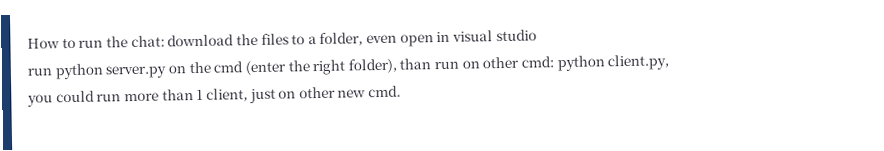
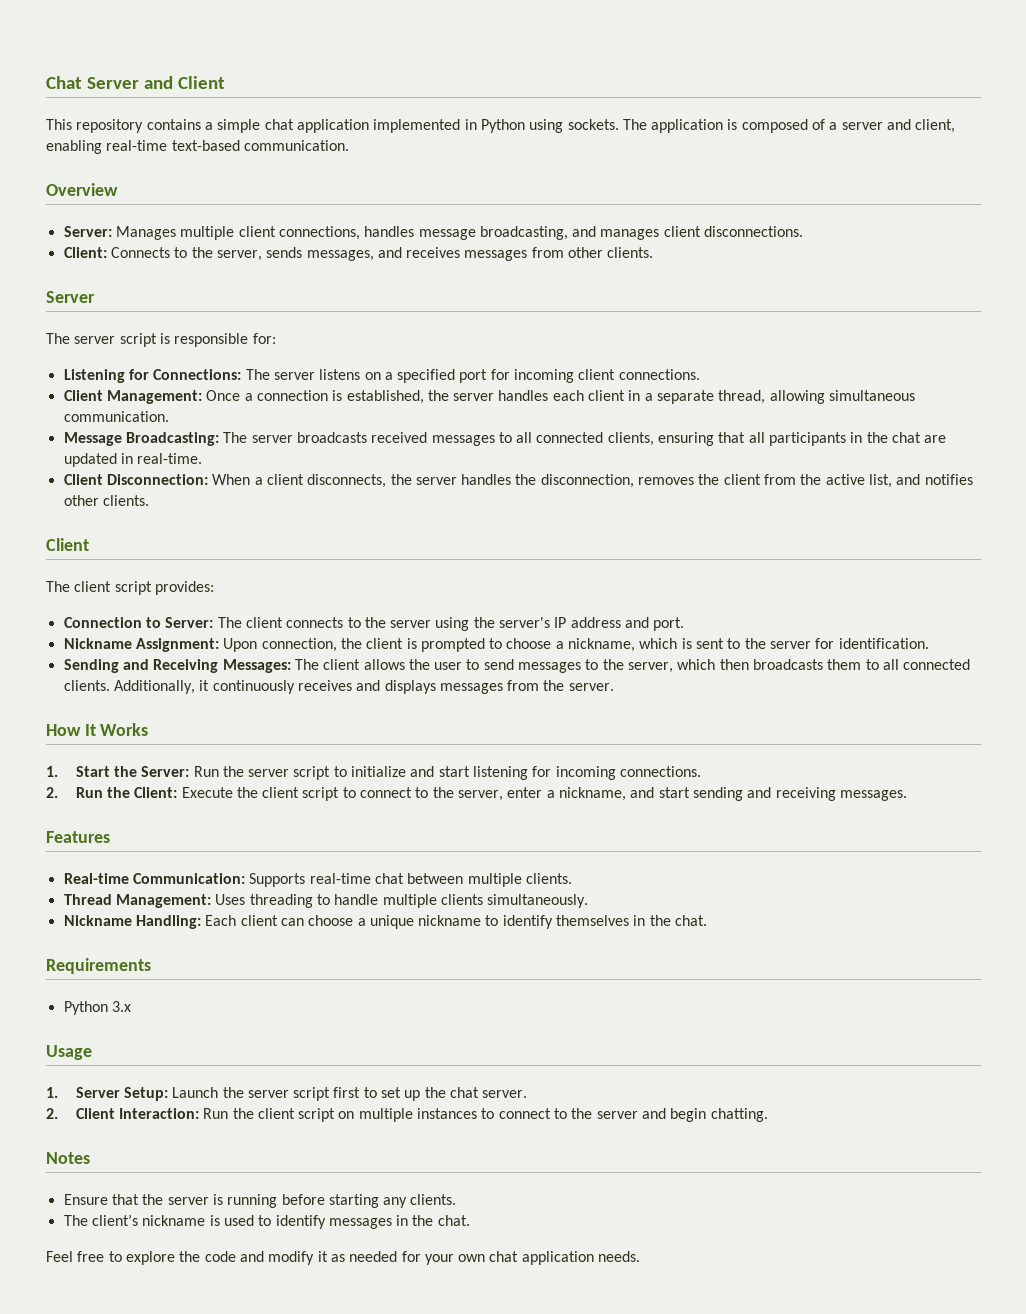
[27,29,537,49] [27,54,670,80] [27,85,402,107] How to run the chat: download the files to a folder, even open in visual studio // run python server.py on the cmd (enter the right folder), than run on other cmd: python client.py, // you could run more than 1 client, just on other new cmd. -> [46,76,225,89] [46,119,956,133] [46,140,349,154] [46,183,118,196] [63,226,804,240] [63,247,654,261] [46,291,95,303] [46,333,276,347] [63,369,700,383] [63,390,916,404] [63,411,169,422] [63,432,947,446] [63,453,203,467] [63,474,973,488] [63,495,149,506] [46,538,89,551] [46,581,214,595] [63,617,685,631] [63,638,929,652] [63,659,971,673] [63,680,614,694] [46,723,149,736] [46,766,702,780] [46,787,907,801] [46,831,110,843] [63,873,572,887] [63,894,589,908] [63,915,708,929] [46,958,151,974] [63,1001,131,1015] [46,1045,92,1060] [46,1087,528,1101] [46,1108,768,1122] [46,1152,90,1164] [63,1194,457,1208] [63,1214,470,1229] [46,1251,641,1265] Chat Server and Client // This repository contains a simple chat application implemented in Python using sockets. The application is composed of a server and client, enabling real-time text-based communication. // Overview // Server: Manages multiple client connections, handles message broadcasting, and manages client disconnections. // Client: Connects to the server, sends messages, and receives messages from other clients. // Server // The server script is responsible for: // Listening for Connections: The server listens on a specified port for incoming client connections. // Client Management: Once a connection is established, the server handles each client in a separate thread, allowing simultaneous communication. // Message Broadcasting: The server broadcasts received messages to all connected clients, ensuring that all participants in the chat are updated in real-time. // Client Disconnection: When a client disconnects, the server handles the disconnection, removes the client from the active list, and notifies other clients. // Client // The client script provides: // Connection to Server: The client connects to the server using the server's IP address and port. // Nickname Assignment: Upon connection, the client is prompted to choose a nickname, which is sent to the server for identification. // Sending and Receiving Messages: The client allows the user to send messages to the server, which then broadcasts them to all connected clients. Additionally, it continuously receives and displays messages from the server. // How It Works // 1. Start the Server: Run the server script to initialize and start listening for incoming connections. // 2. Run the Client: Execute the client script to connect to the server, enter a nickname, and start sending and receiving messages. // Features // Real-time Communication: Supports real-time chat between multiple clients. // Thread Management: Uses threading to handle multiple clients simultaneously. // Nickname Handling: Each client can choose a unique nickname to identify themselves in the chat. // Requirements // Python 3.x // Usage // 1. Server Setup: Launch the server script first to set up the chat server. // 2. Client Interaction: Run the client script on multiple instances to connect to the server and begin chatting. // Notes // Ensure that the server is running before starting any clients. // The client’s nickname is used to identify messages in the chat. // Feel free to explore the code and modify it as needed for your own chat application needs.

